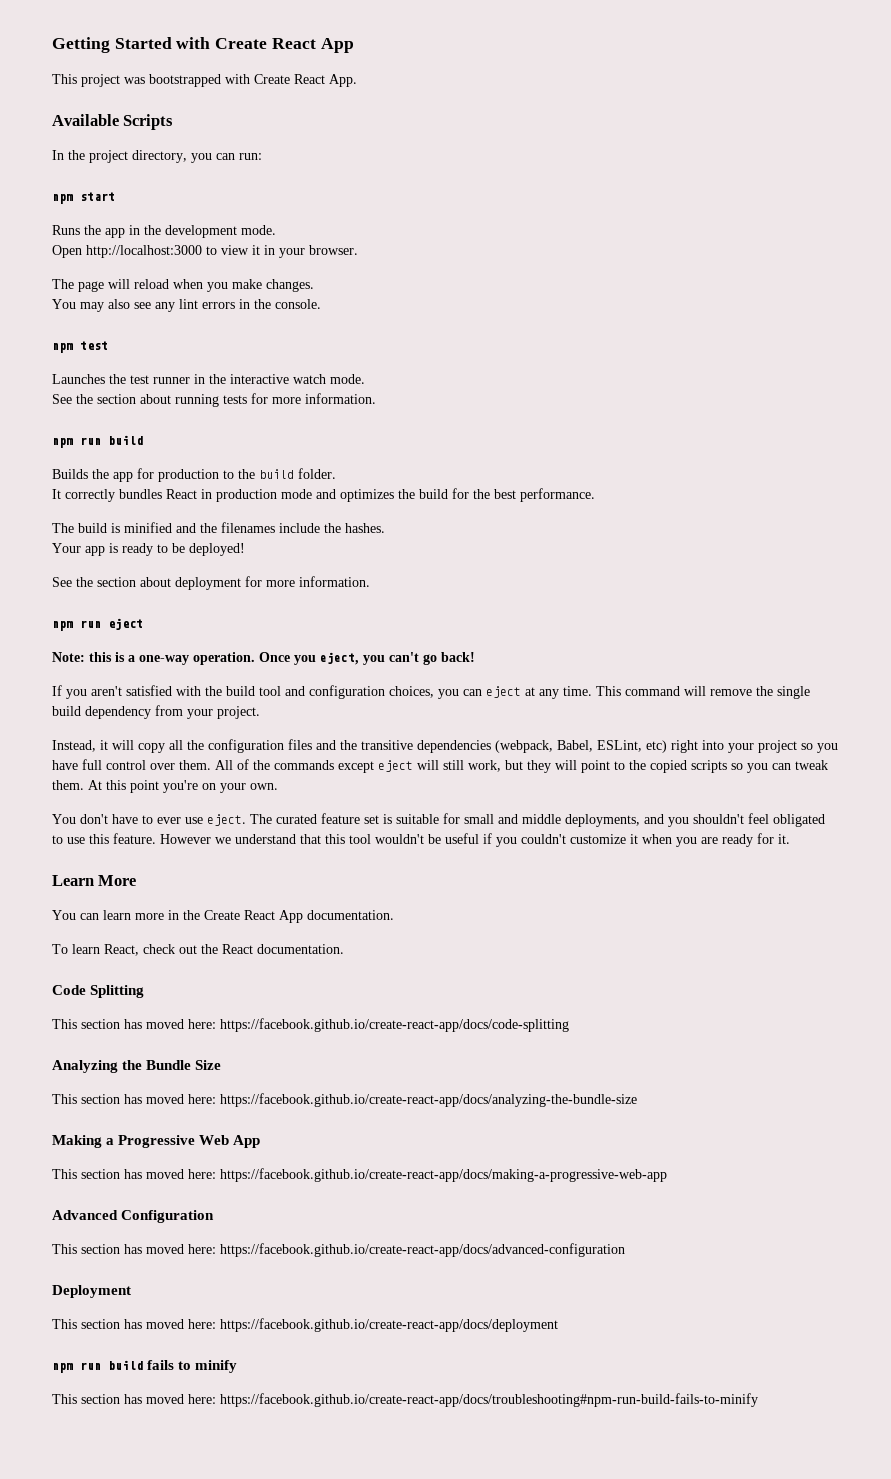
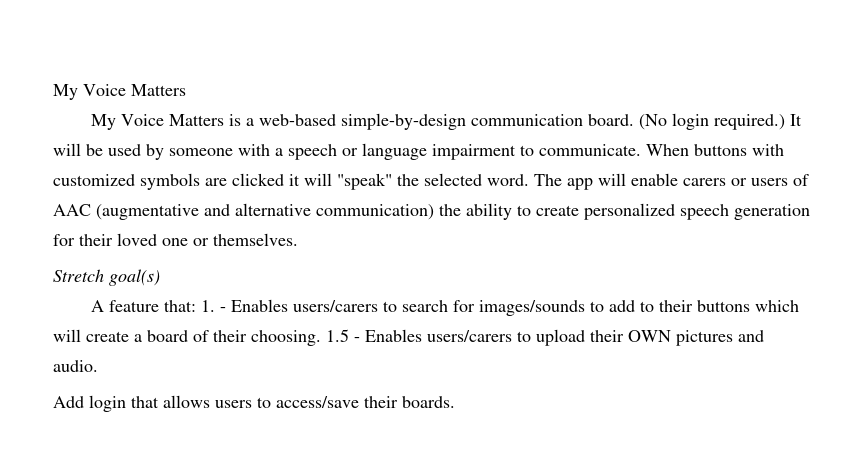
[52,37,354,53] [52,74,357,87] [52,114,174,130] [52,150,262,163] [52,192,115,204] [52,225,276,238] [52,245,358,258] [52,279,314,292] [52,299,321,312] [52,341,108,353] [52,374,365,384] [52,393,376,407] [52,435,143,448] [52,468,336,482] [52,488,595,502] [52,522,385,533] [52,543,245,556] [52,576,370,590] [52,618,143,631] [52,652,475,665] [52,685,810,699] [52,705,260,719] [52,739,838,753] [52,759,828,773] [52,780,278,793] [52,813,825,827] [52,833,790,847] [52,875,137,886] [52,910,394,923] [52,944,344,956] [52,985,145,998] [52,1018,569,1032] [52,1060,222,1073] [52,1093,637,1107] [52,1135,261,1148] [52,1168,667,1182] [52,1210,215,1223] [52,1243,625,1257] [52,1285,131,1298] [52,1318,558,1332] [52,1360,238,1373] [52,1393,758,1407] Getting Started with Create React App // This project was bootstrapped with Create React App. // Available Scripts // In the project directory, you can run: // npm start // Runs the app in the development mode. // Open http://localhost:3000 to view it in your browser. // The page will reload when you make changes. // You may also see any lint errors in the console. // npm test // Launches the test runner in the interactive watch mode. // See the section about running tests for more information. // npm run build // Builds the app for production to the build folder. // It correctly bundles React in production mode and optimizes the build for the best performance. // The build is minified and the filenames include the hashes. // Your app is ready to be deployed! // See the section about deployment for more information. // npm run eject // Note: this is a one-way operation. Once you eject, you can't go back! // If you aren't satisfied with the build tool and configuration choices, you can eject at any time. This command will remove the single build dependency from your project. // Instead, it will copy all the configuration files and the transitive dependencies (webpack, Babel, ESLint, etc) right into your project so you have full control over them. All of the commands except eject will still work, but they will point to the copied scripts so you can tweak them. At this point you're on your own. // You don't have to ever use eject. The curated feature set is suitable for small and middle deployments, and you shouldn't feel obligated to use this feature. However we understand that this tool wouldn't be useful if you couldn't customize it when you are ready for it. // Learn More // You can learn more in the Create React App documentation. // To learn React, check out the React documentation. // Code Splitting // This section has moved here: https://facebook.github.io/create-react-app/docs/code-splitting // Analyzing the Bundle Size // This section has moved here: https://facebook.github.io/create-react-app/docs/analyzing-the-bundle-size // Making a Progressive Web App // This section has moved here: https://facebook.github.io/create-react-app/docs/making-a-progressive-web-app // Advanced Configuration // This section has moved here: https://facebook.github.io/create-react-app/docs/advanced-configuration // Deployment // This section has moved here: https://facebook.github.io/create-react-app/docs/deployment // npm run build fails to minify // This section has moved here: https://facebook.github.io/create-react-app/docs/troubleshooting#npm-run-build-fails-to-minify -> [53,84,186,100] [90,113,802,130] [53,143,784,160] [53,173,809,190] [53,203,810,220] [53,233,298,246] [53,269,160,286] [90,299,799,316] [53,329,764,346] [53,360,98,372] [53,395,455,412] My Voice Matters // My Voice Matters is a web-based simple-by-design communication board. (No login required.) It will be used by someone with a speech or language impairment to communicate. When buttons with customized symbols are clicked it will "speak" the selected word. The app will enable carers or users of AAC (augmentative and alternative communication) the ability to create personalized speech generation for their loved one or themselves. // Stretch goal(s) // A feature that: 1. - Enables users/carers to search for images/sounds to add to their buttons which will create a board of their choosing. 1.5 - Enables users/carers to upload their OWN pictures and audio. // Add login that allows users to access/save their boards.

